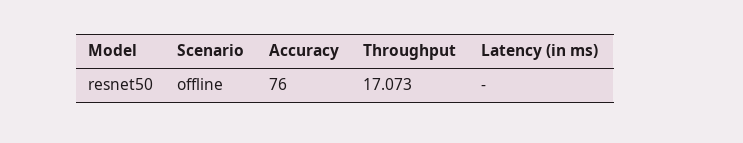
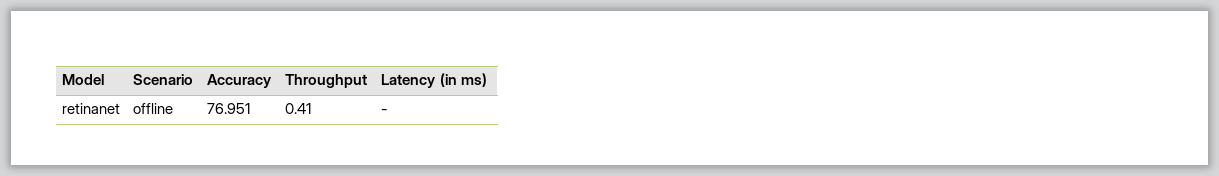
[87,78,153,90] resnet50 -> [62,103,121,114] retinanet
[268,78,287,90] [362,78,412,90] 76 | 17.073 -> [207,103,251,114] [285,103,312,114] 76.951 | 0.41

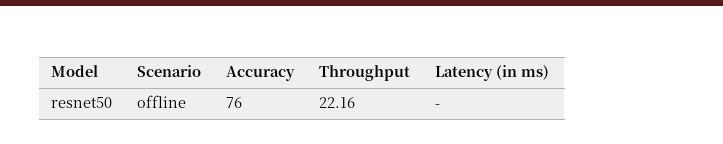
[62,103,121,114] retinanet -> [51,97,113,108] resnet50
[207,103,251,114] [285,103,312,114] 76.951 | 0.41 -> [226,97,243,108] [319,97,356,108] 76 | 22.16

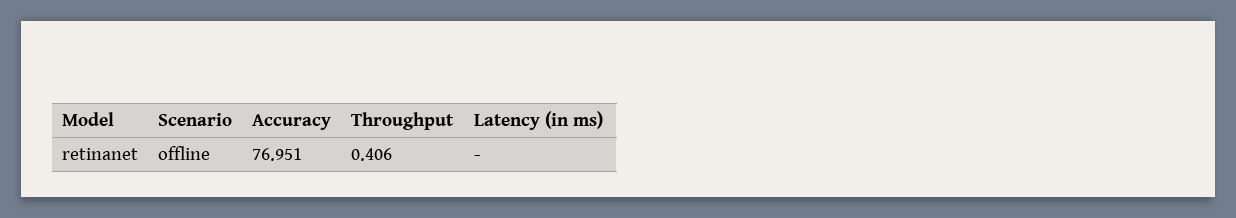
[51,97,113,108] resnet50 -> [61,148,138,160] retinanet
[226,97,243,108] [319,97,356,108] 76 | 22.16 -> [251,148,302,161] [350,148,392,161] 76.951 | 0.406

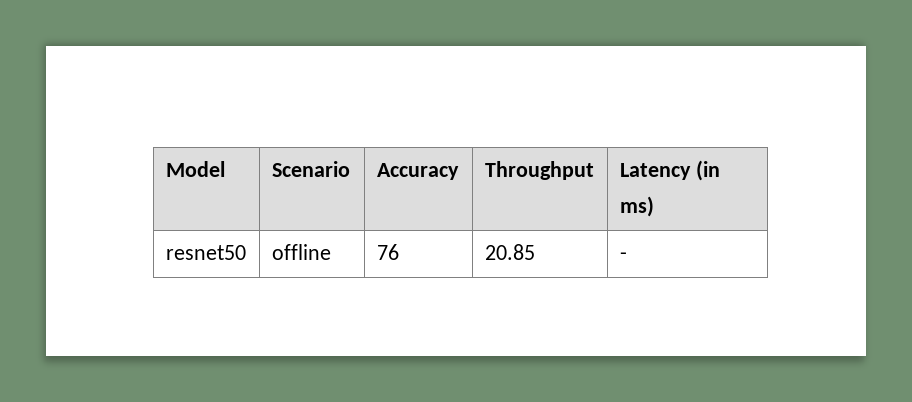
[61,148,138,160] retinanet -> [165,245,246,260] resnet50
[251,148,302,161] [350,148,392,161] 76.951 | 0.406 -> [376,244,399,260] [484,244,535,260] 76 | 20.85

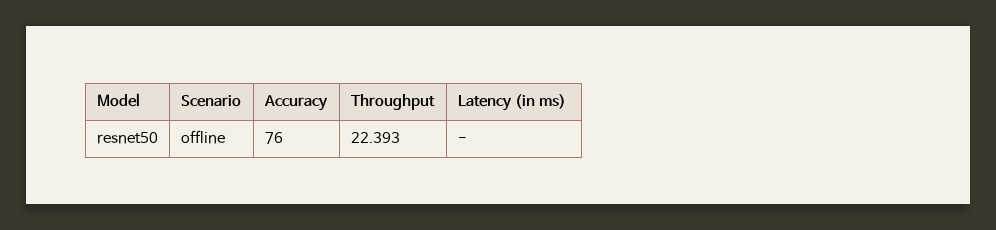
[484,244,535,260] 20.85 -> [350,132,400,143] 22.393

